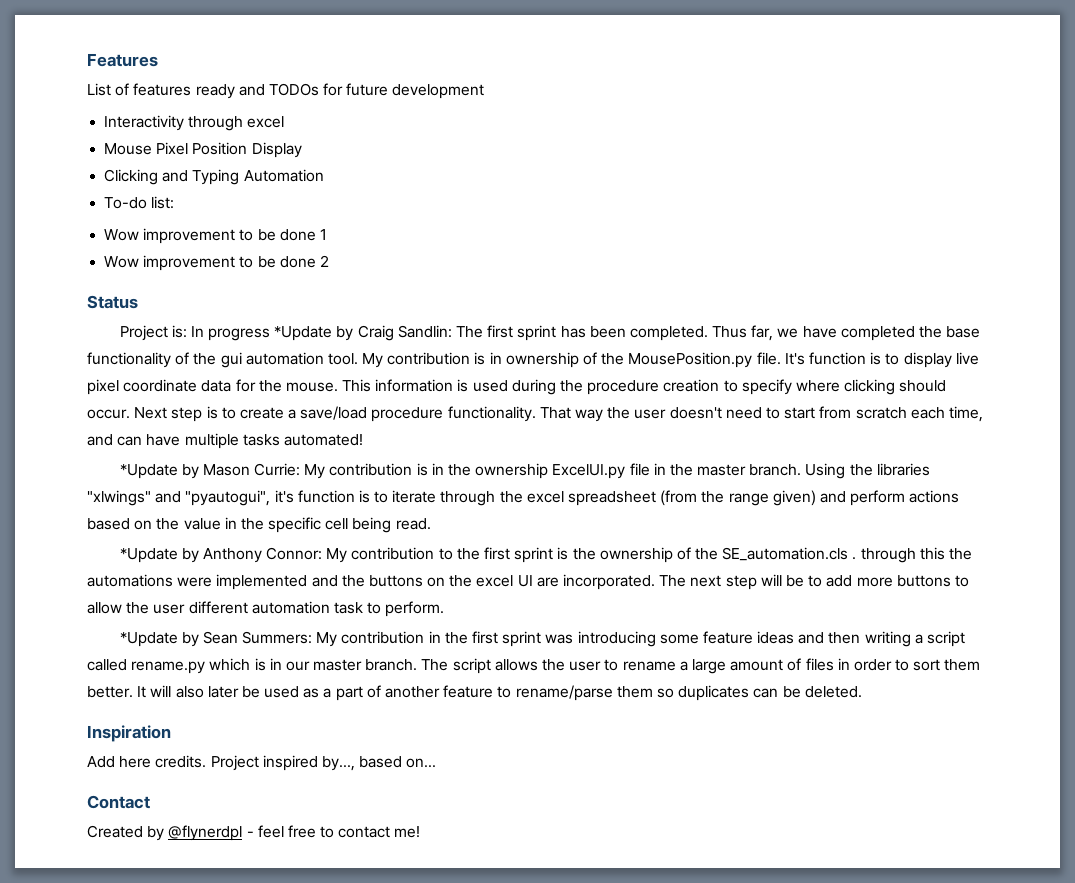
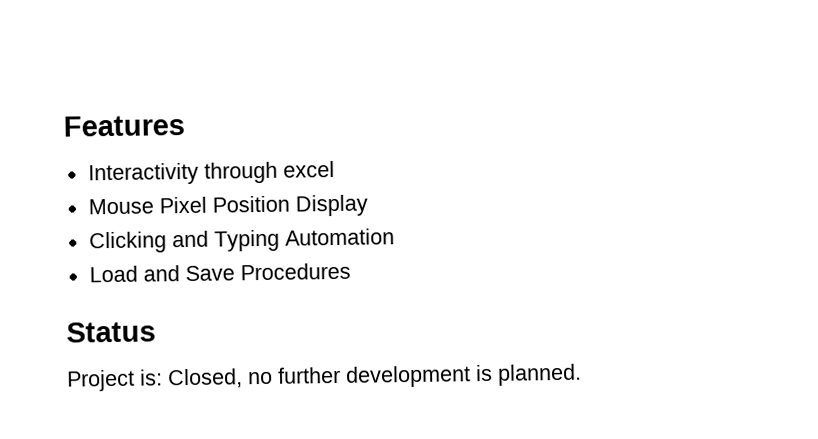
[87,83,485,99] // List of features ready and TODOs for future development -> (185, 126) none
[104,196,175,209] [104,228,327,244] [104,255,329,271] [87,295,138,309] [119,325,981,341] [87,352,979,368] [87,379,947,395] [87,406,983,422] [87,433,363,449] [119,463,930,479] [87,490,960,506] [87,517,431,533] [119,547,973,563] [87,574,969,590] [87,601,445,617] [119,631,966,647] [87,658,981,674] [87,685,862,701] [87,725,171,742] [87,755,437,771] [87,795,150,809] [87,825,421,841] To-do list: // Wow improvement to be done 1 // Wow improvement to be done 2 // Status // Project is: In progress *Update by Craig Sandlin: The first sprint has been completed. Thus far, we have completed the base functionality of the gui automation tool. My contribution is in ownership of the MousePosition.py file. It's function is to display live pixel coordinate data for the mouse. This information is used during the procedure creation to specify where clicking should occur. Next step is to create a save/load procedure functionality. That way the user doesn't need to start from scratch each time, and can have multiple tasks automated! // *Update by Mason Currie: My contribution is in the ownership ExcelUI.py file in the master branch. Using the libraries "xlwings" and "pyautogui", it's function is to iterate through the excel spreadsheet (from the range given) and perform actions based on the value in the specific cell being read. // *Update by Anthony Connor: My contribution to the first sprint is the ownership of the SE_automation.cls . through this the automations were implemented and the buttons on the excel UI are incorporated. The next step will be to add more buttons to allow the user different automation task to perform. // *Update by Sean Summers: My contribution in the first sprint was introducing some feature ideas and then writing a script called rename.py which is in our master branch. The script allows the user to rename a large amount of files in order to sort them better. It will also later be used as a part of another feature to rename/parse them so duplicates can be deleted. // Inspiration // Add here credits. Project inspired by..., based on... // Contact // Created by @flynerdpl - feel free to contact me! -> [88,262,351,283] [66,321,156,343] [66,363,582,392] Load and Save Procedures // Status // Project is: Closed, no further development is planned.

